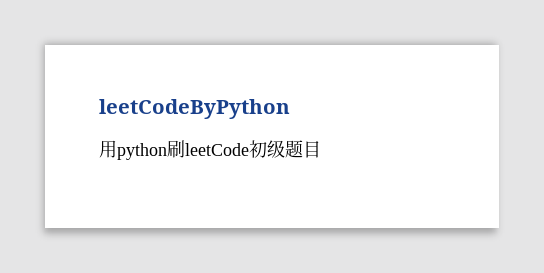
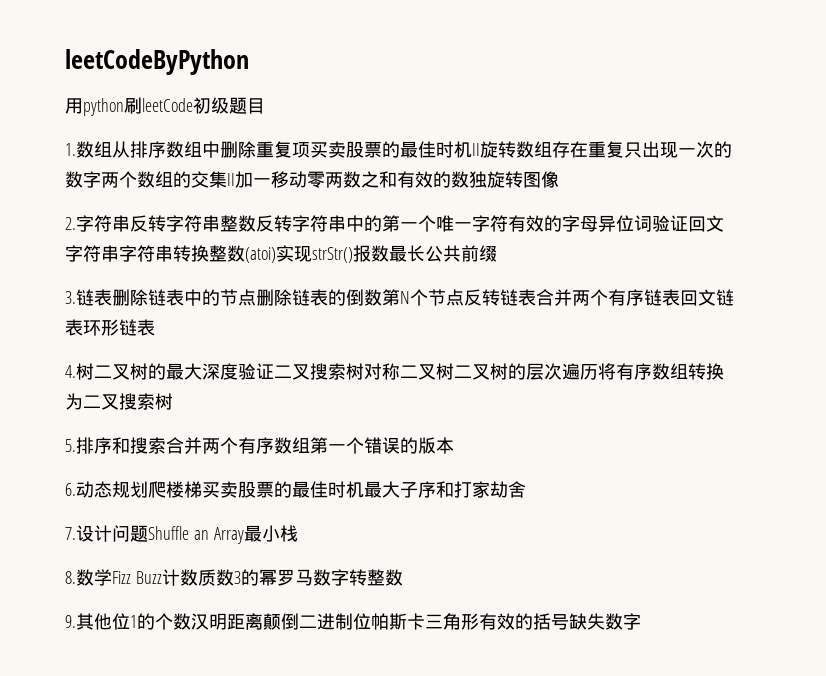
(321, 149) none -> [65,141,732,158] [65,171,559,188] [65,215,724,232] [65,245,497,263] [65,289,734,306] [65,319,155,336] [65,363,724,380] [65,393,173,410] [65,437,454,454] [65,481,526,498] [65,525,298,544] [65,569,403,586] [65,613,641,630] // 1.数组从排序数组中删除重复项买卖股票的最佳时机II旋转数组存在重复只出现一次的数字两个数组的交集II加一移动零两数之和有效的数独旋转图像 // 2.字符串反转字符串整数反转字符串中的第一个唯一字符有效的字母异位词验证回文字符串字符串转换整数(atoi)实现strStr()报数最长公共前缀 // 3.链表删除链表中的节点删除链表的倒数第N个节点反转链表合并两个有序链表回文链表环形链表 // 4.树二叉树的最大深度验证二叉搜索树对称二叉树二叉树的层次遍历将有序数组转换为二叉搜索树 // 5.排序和搜索合并两个有序数组第一个错误的版本 // 6.动态规划爬楼梯买卖股票的最佳时机最大子序和打家劫舍 // 7.设计问题Shuffle an Array最小栈 // 8.数学Fizz Buzz计数质数3的幂罗马数字转整数 // 9.其他位1的个数汉明距离颠倒二进制位帕斯卡三角形有效的括号缺失数字

